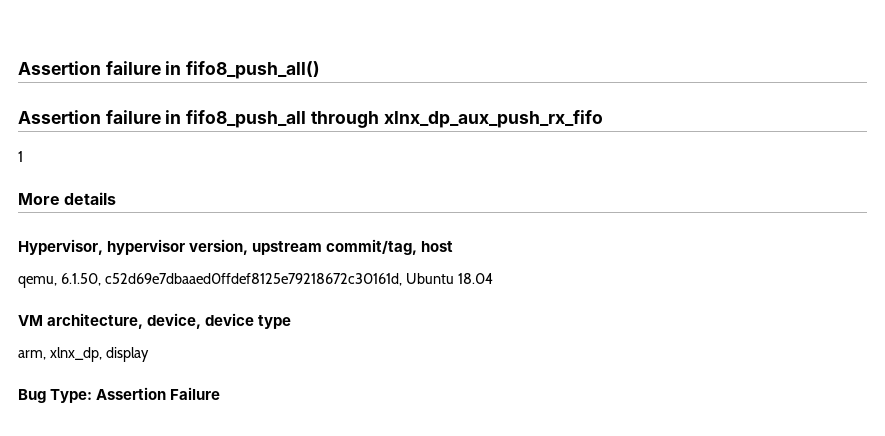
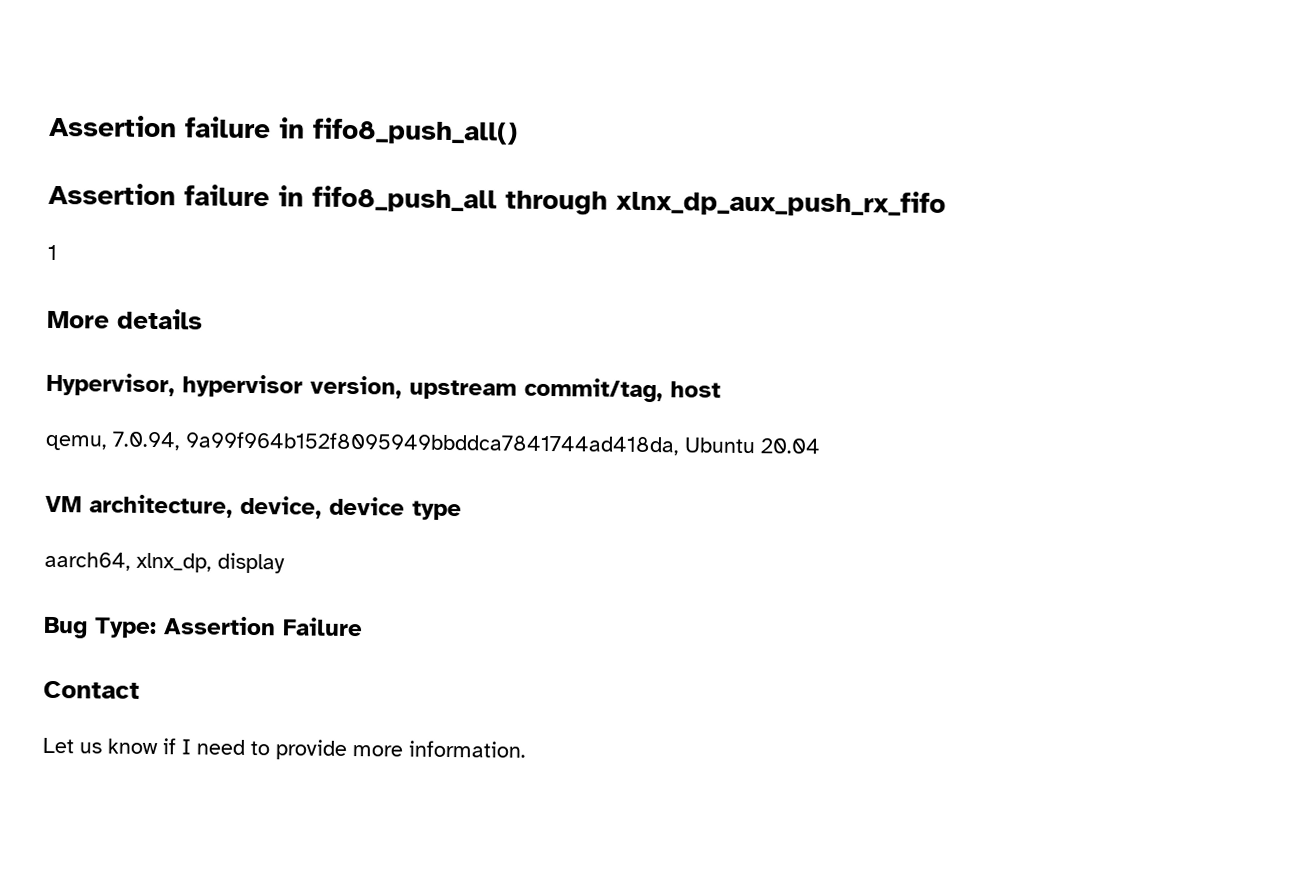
[60,273,493,286] 6.1.50, c52d69e7dbaaed0ffdef8125e79218672c30161d, Ubuntu 18.04 -> [112,431,820,456] 7.0.94, 9a99f964b152f8095949bbddca7841744ad418da, Ubuntu 20.04
[18,350,46,360] arm, -> [44,551,131,571] aarch64,
(221, 393) none -> [43,680,140,699] [42,737,526,760] // Contact // Let us know if I need to provide more information.

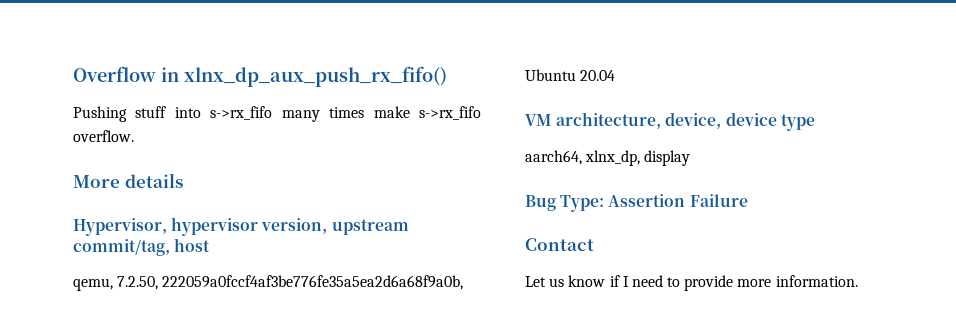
[49,114,518,145] [48,182,946,218] [47,244,57,261] Assertion failure in fifo8_push_all() // Assertion failure in fifo8_push_all through xlnx_dp_aux_push_rx_fifo // 1 -> [73,66,447,87] [73,106,481,122] [73,130,134,142] Overflow in xlnx_dp_aux_push_rx_fifo() // Pushing stuff into s->rx_fifo many times make s->rx_fifo overflow.
[112,431,680,456] 7.0.94, 9a99f964b152f8095949bbddca7841744ad418da, -> [117,275,464,290] 7.2.50, 222059a0fccf4af3be776fe35a5ea2d6a68f9a0b,

